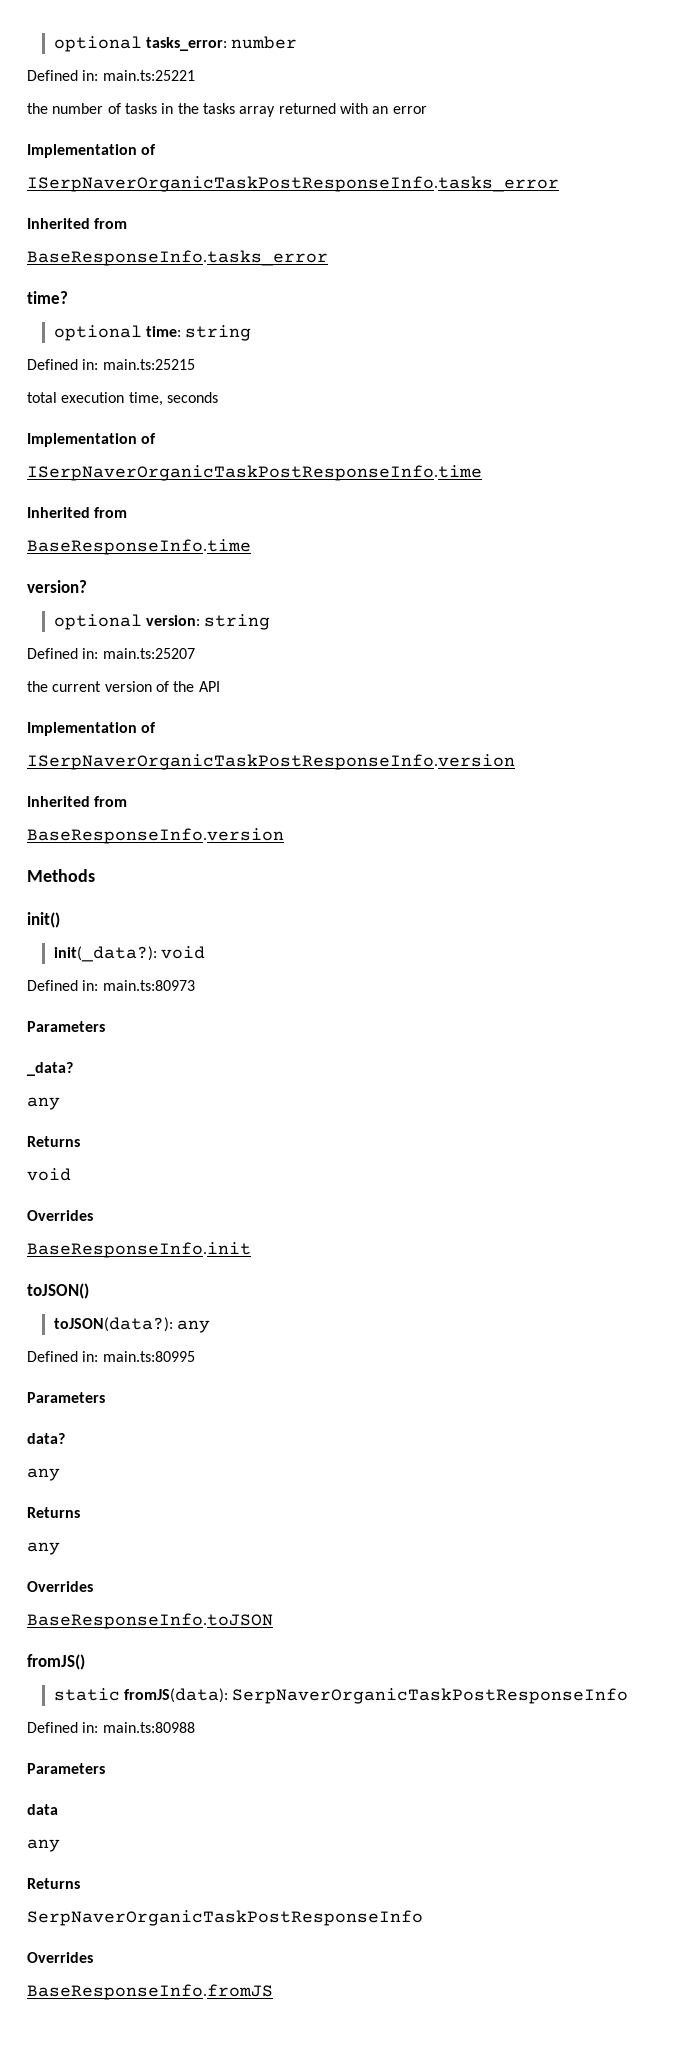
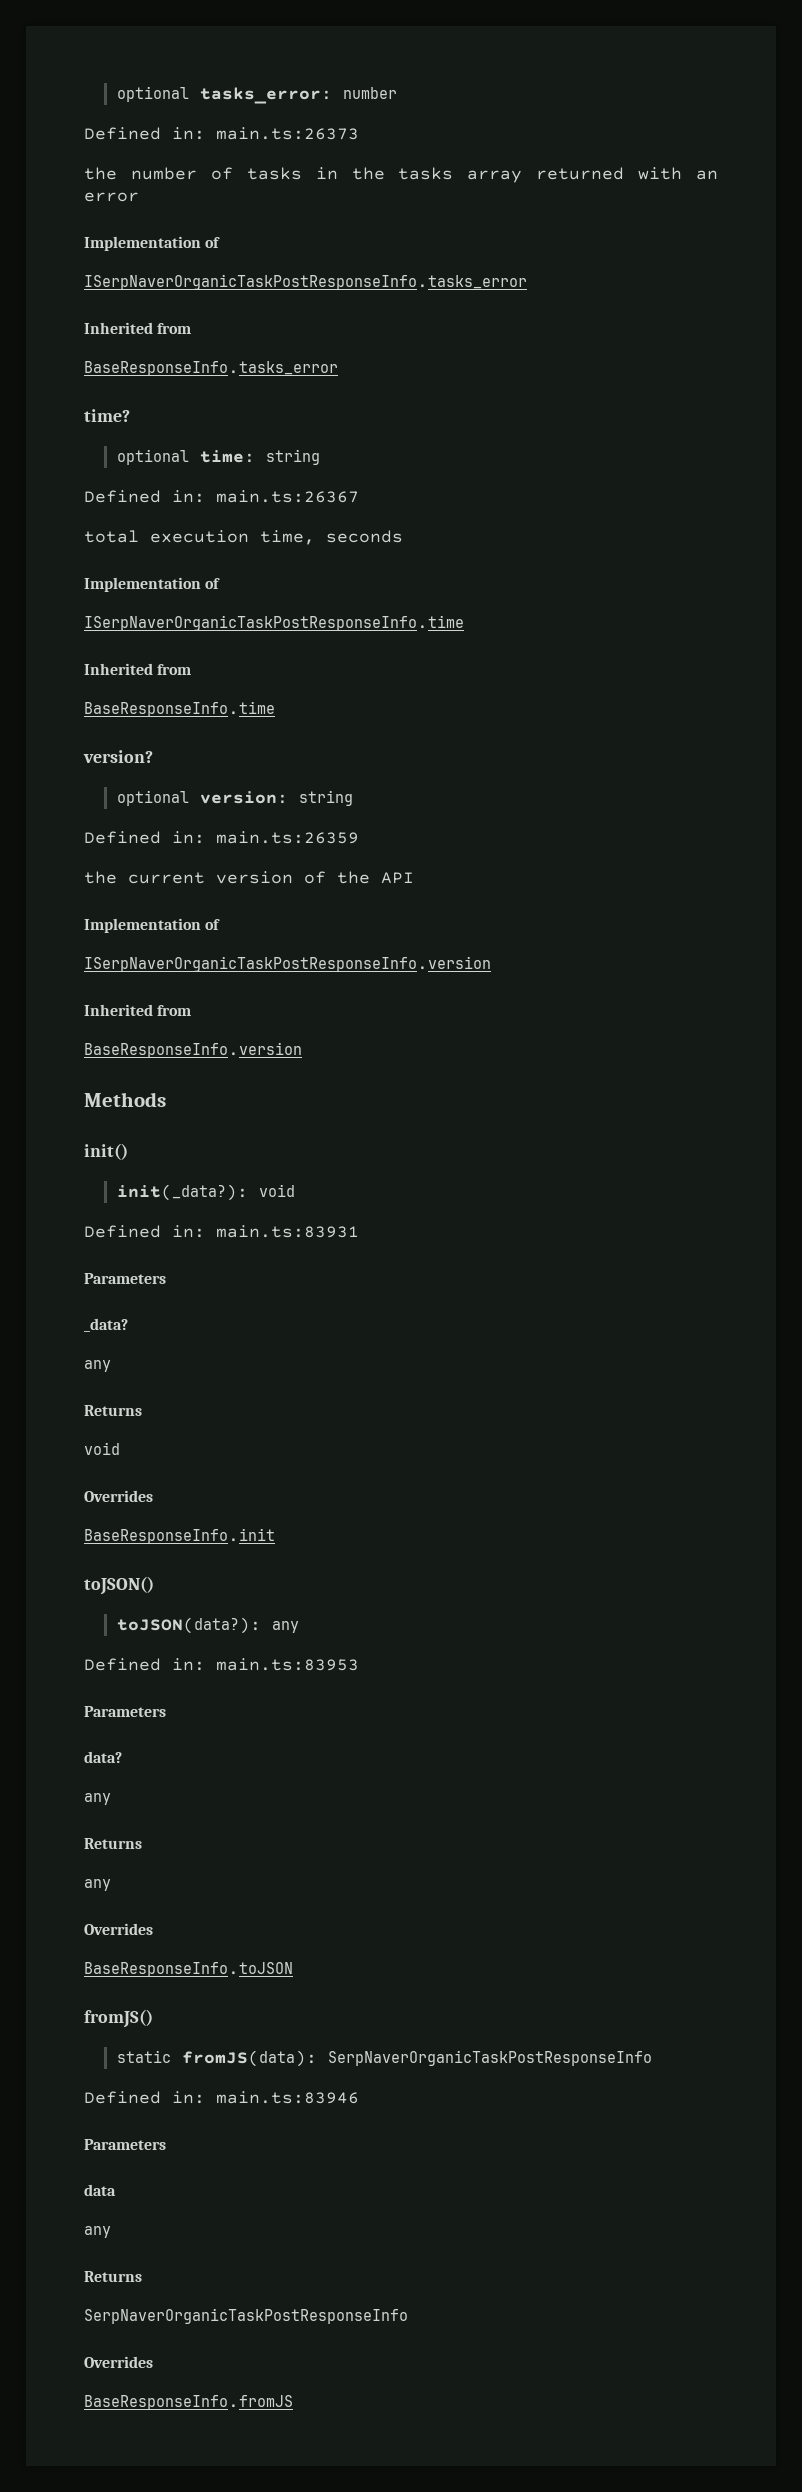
[102,70,195,81] main.ts:25221 -> [216,127,359,140] main.ts:26373
[102,359,195,370] main.ts:25215 -> [216,490,359,503] main.ts:26367
[102,648,195,659] main.ts:25207 -> [216,831,359,844] main.ts:26359
[102,980,195,991] main.ts:80973 -> [216,1225,359,1238] main.ts:83931
[102,1351,195,1362] main.ts:80995 -> [216,1658,359,1671] main.ts:83953
[102,1722,195,1733] main.ts:80988 -> [216,2091,359,2104] main.ts:83946

